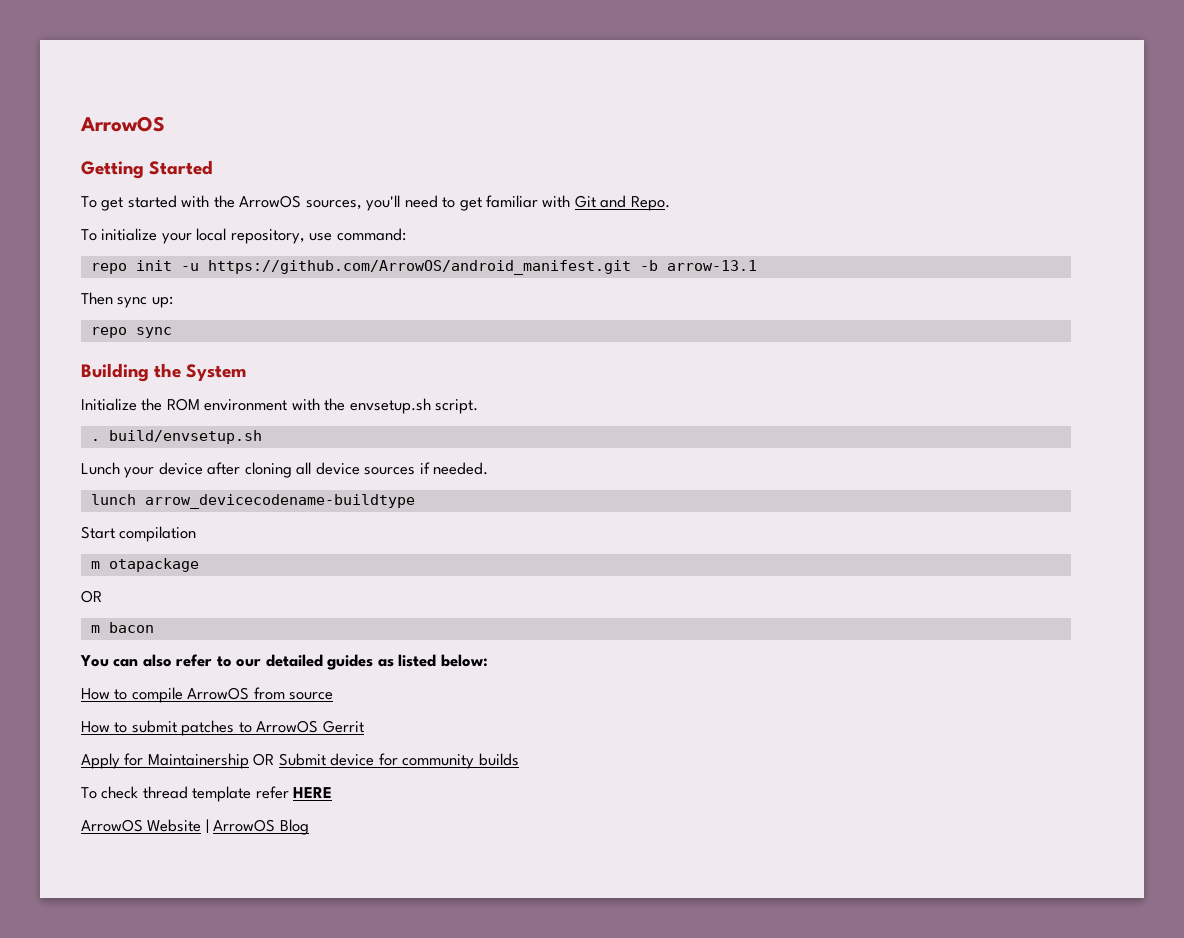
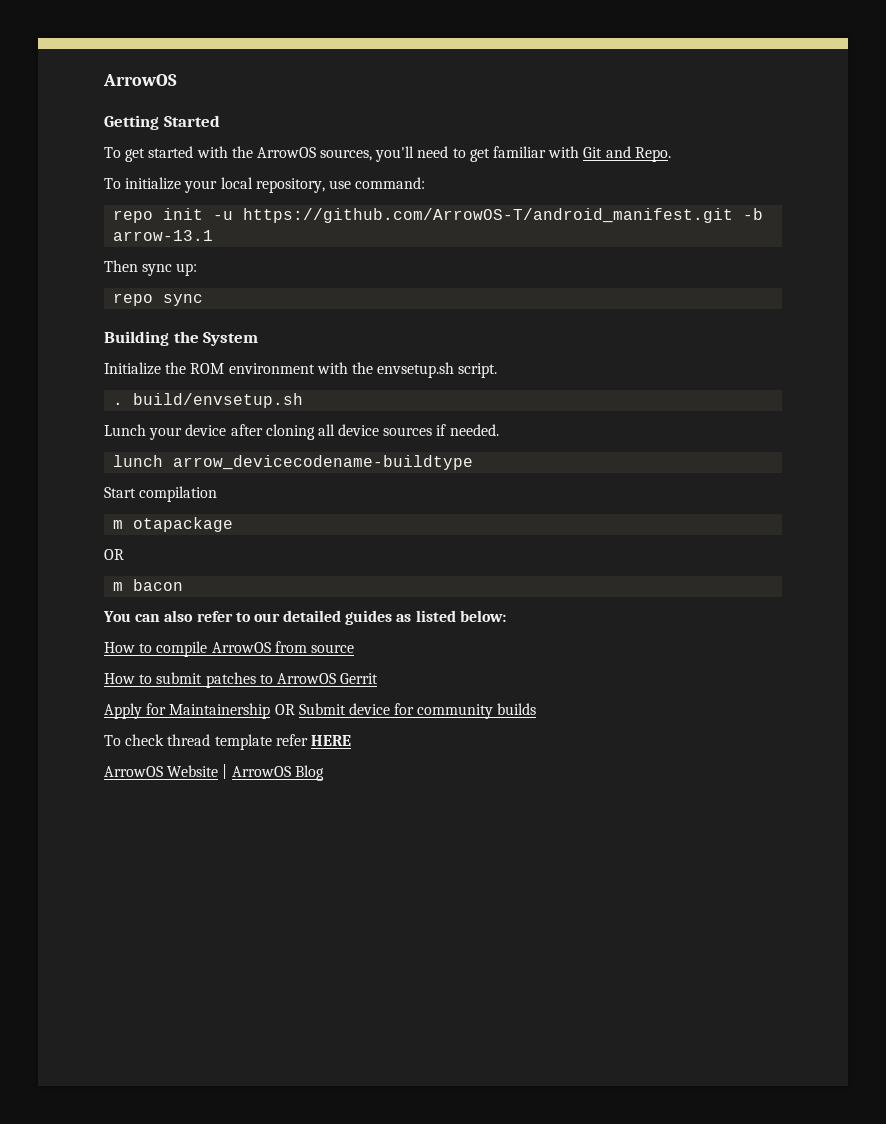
[207,260,631,275] https://github.com/ArrowOS/android_manifest.git -> [243,208,734,223] https://github.com/ArrowOS-T/android_manifest.git

